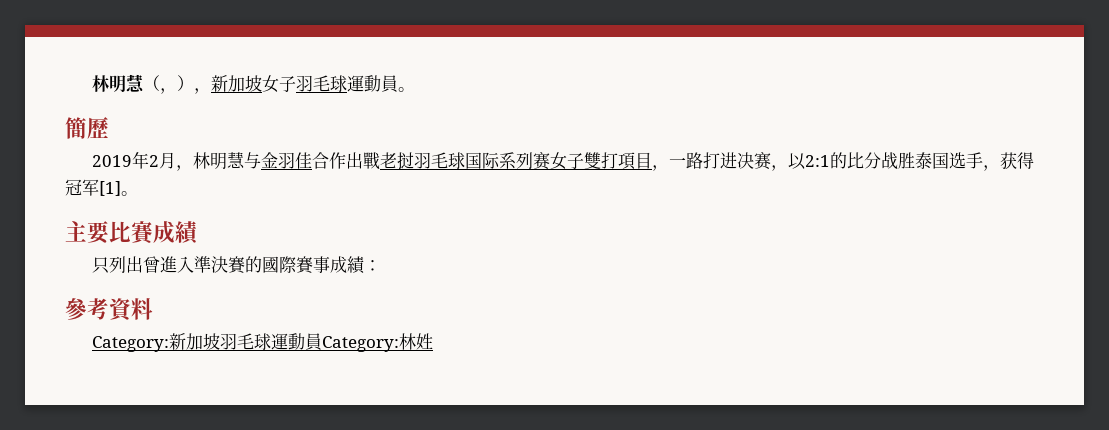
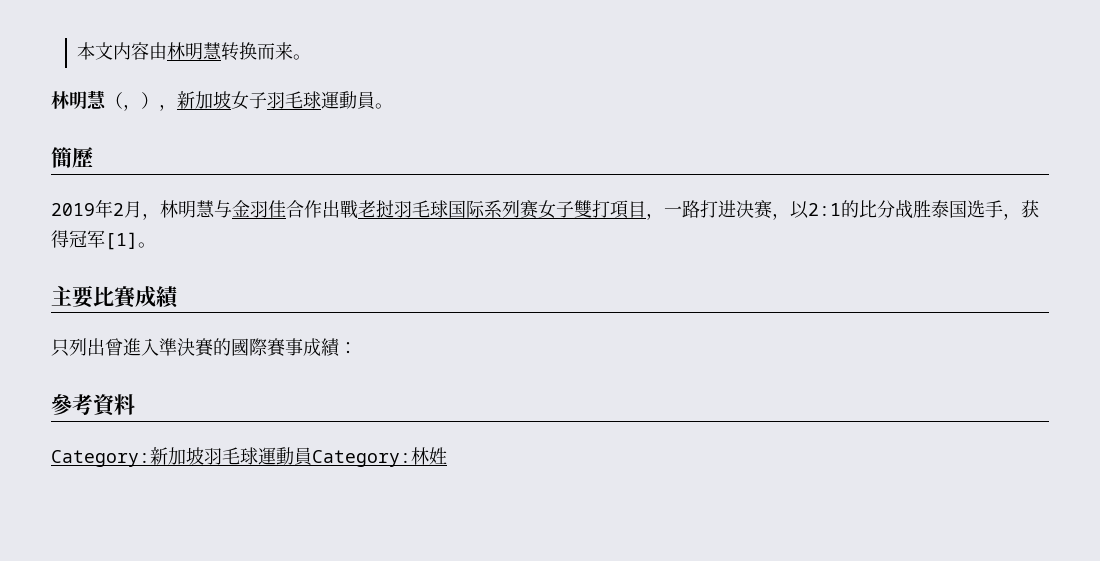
(92, 83) none -> [77,42,312,61] 本文内容由林明慧转换而来。 //

